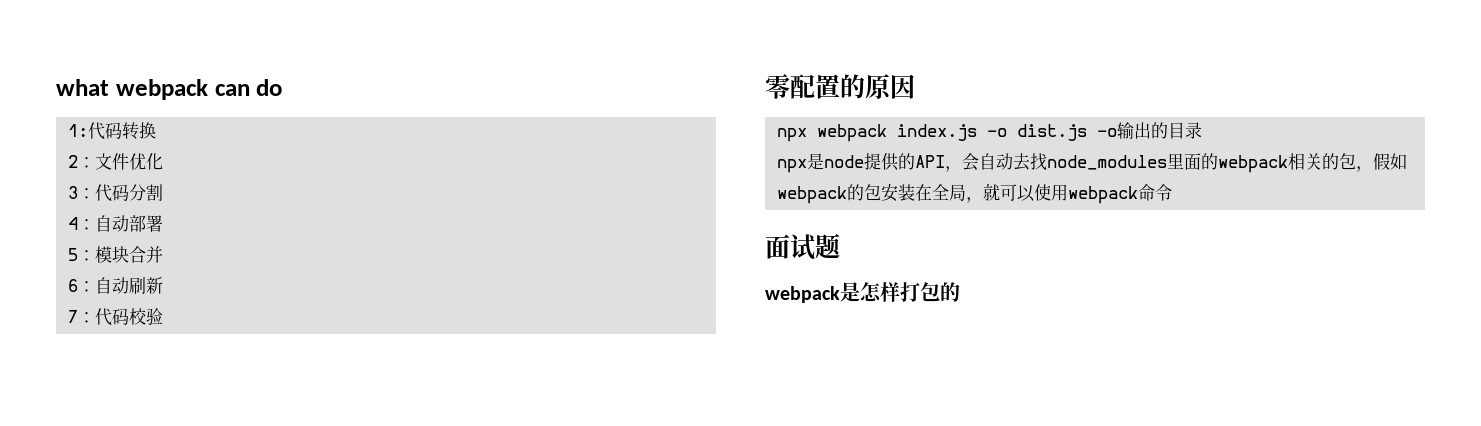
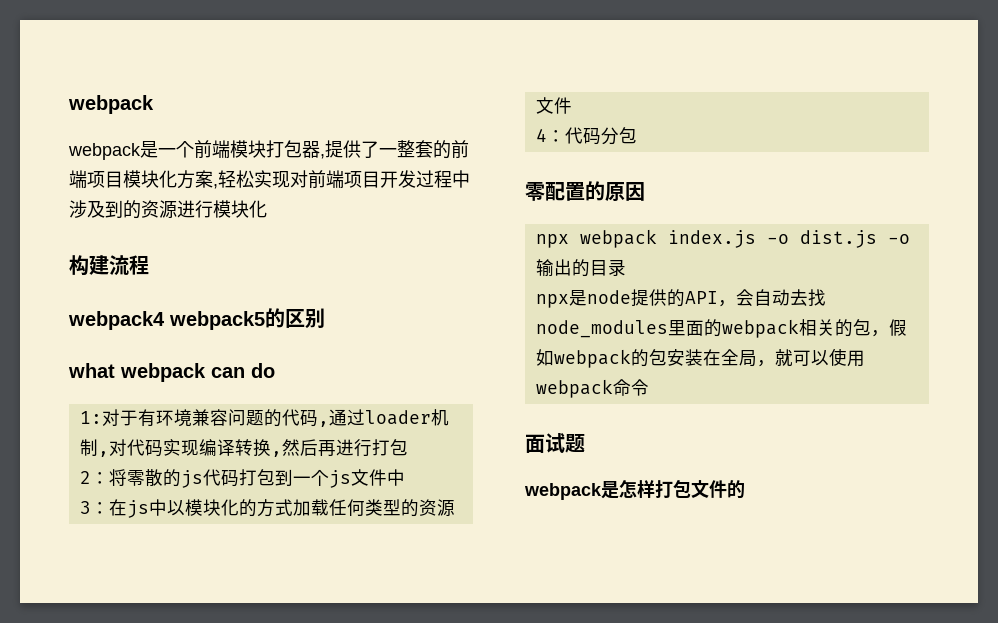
(56, 87) none -> [68,95,154,114] [68,140,469,160] [69,170,470,189] [69,200,267,219] [69,255,149,276] [68,308,325,330] webpack // webpack是一个前端模块打包器,提供了一整套的前端项目模块化方案,轻松实现对前端项目开发过程中涉及到的资源进行模块化 // 构建流程 // webpack4 webpack5的区别 //
[88,122,156,140] [68,153,163,170] [68,184,163,202] [68,215,163,232] [68,246,163,263] [68,277,163,294] [68,308,163,326] 代码转换 // 2：文件优化 // 3：代码分割 // 4：自动部署 // 5：模块合并 // 6：自动刷新 // 7：代码校验 -> [101,409,449,427] [79,439,408,457] [79,469,405,488] [79,499,455,518] [535,97,572,114] [535,127,637,145] 对于有环境兼容问题的代码,通过loader机制,对代码实现编译转换,然后再进行打包 // 2：将零散的js代码打包到一个js文件中 // 3：在js中以模块化的方式加载任何类型的资源文件 // 4：代码分包
(940, 292) none -> [691,480,727,498] 文件

